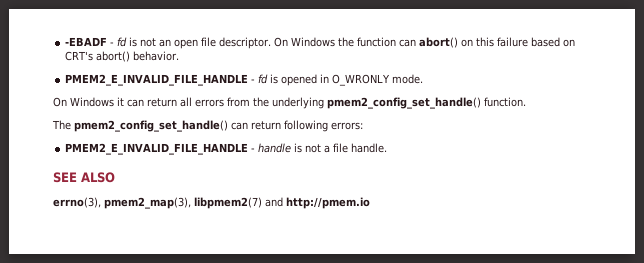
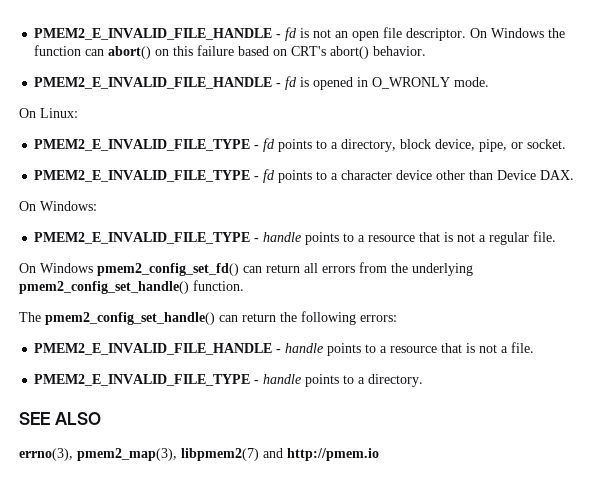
[65,37,108,46] -EBADF -> [34,28,273,40] PMEM2_E_INVALID_FILE_HANDLE
[53,97,124,107] // On Windows it -> [19,108,78,118] [34,138,567,152] [34,169,575,183] [19,201,97,211] [34,231,557,245] [19,263,239,276] // On Linux: // PMEM2_E_INVALID_FILE_TYPE - fd points to a directory, block device, pipe, or socket. // PMEM2_E_INVALID_FILE_TYPE - fd points to a character device other than Device DAX. // On Windows: // PMEM2_E_INVALID_FILE_TYPE - handle points to a resource that is not a regular file. // On Windows pmem2_config_set_fd()
(281, 125) none -> [280,312,297,322] the
[294,143,388,153] is not a file handle. -> [327,342,535,356] [34,374,424,387] points to a resource that is not a file. // PMEM2_E_INVALID_FILE_TYPE - handle points to a directory.

